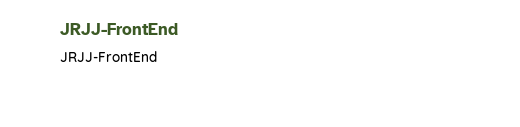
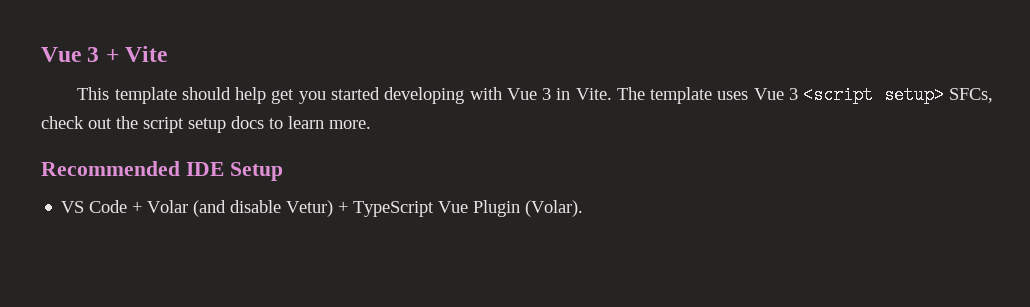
[60,23,178,35] [60,51,157,62] JRJJ-FrontEnd // JRJJ-FrontEnd -> [41,46,168,62] [77,86,993,104] [41,116,371,133] [41,161,283,181] [61,200,584,217] Vue 3 + Vite // This template should help get you started developing with Vue 3 in Vite. The template uses Vue 3 <script setup> SFCs, check out the script setup docs to learn more. // Recommended IDE Setup // VS Code + Volar (and disable Vetur) + TypeScript Vue Plugin (Volar).

